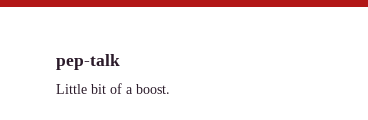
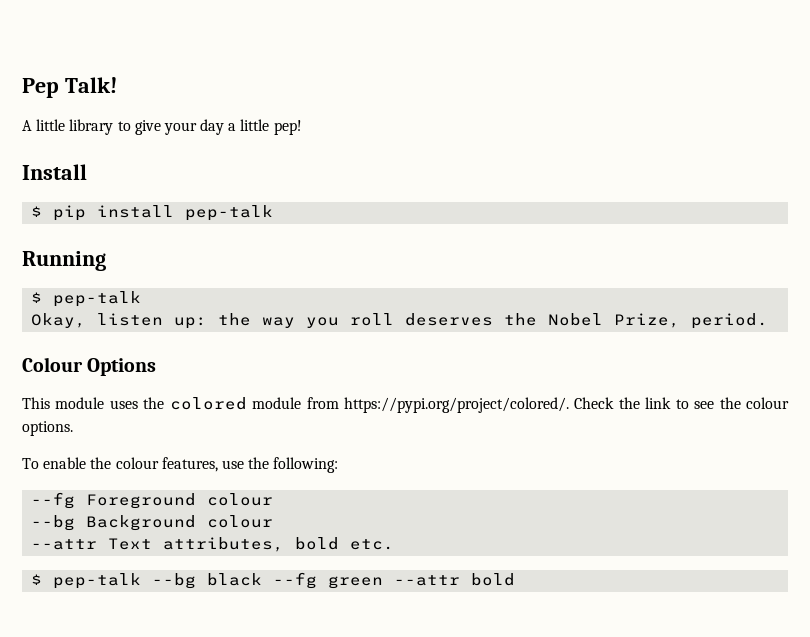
[56,54,120,70] [56,83,170,94] pep-talk // Little bit of a boost. -> [22,77,117,98] [22,119,302,135] [22,164,87,180] [31,205,274,221] [22,251,106,271] [31,291,142,307] [31,313,769,329] [22,357,157,376] [22,397,790,413] [22,421,73,436] [22,457,339,473] [31,492,274,509] [31,515,274,531] [31,537,395,552] [31,572,516,589] Pep Talk! // A little library to give your day a little pep! // Install // $ pip install pep-talk // Running // $ pep-talk // Okay, listen up: the way you roll deserves the Nobel Prize, period. // Colour Options // This module uses the colored module from https://pypi.org/project/colored/. Check the link to see the colour options. // To enable the colour features, use the following: // --fg Foreground colour // --bg Background colour // --attr Text attributes, bold etc. // $ pep-talk --bg black --fg green --attr bold

